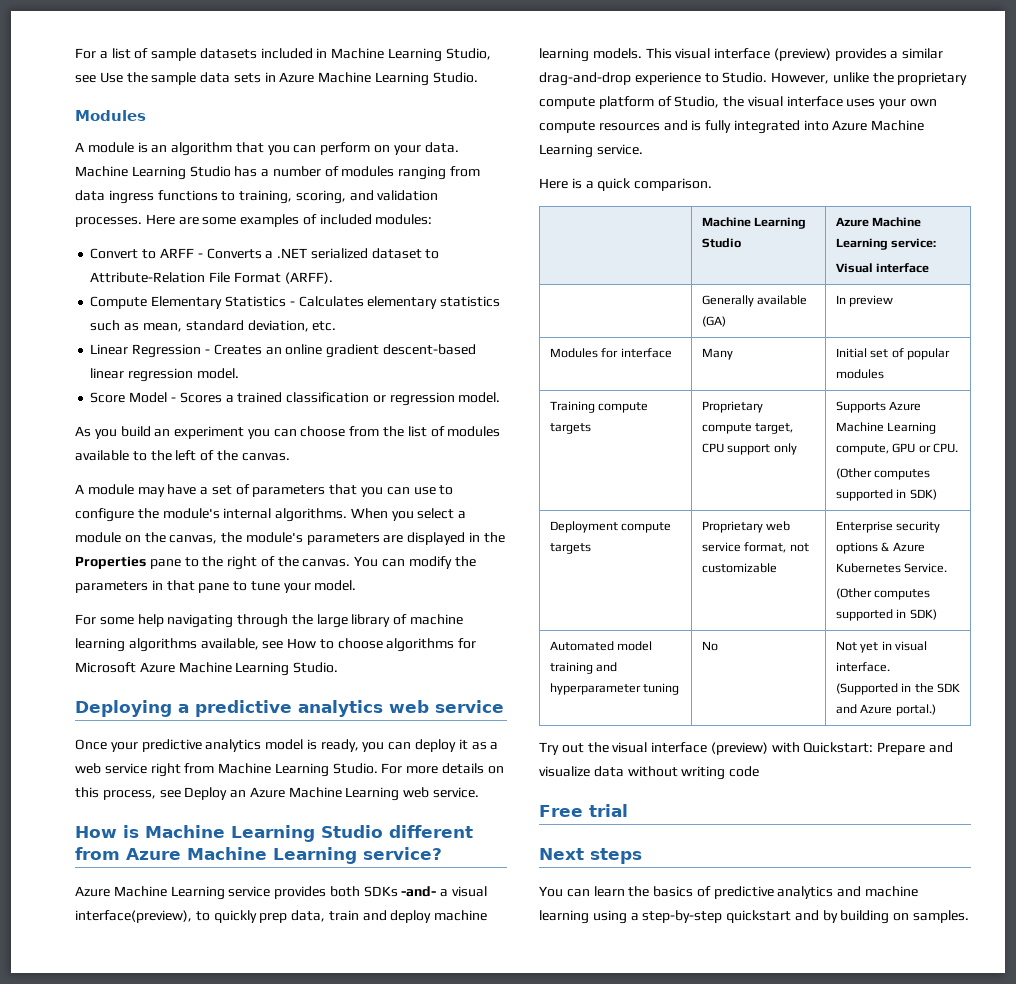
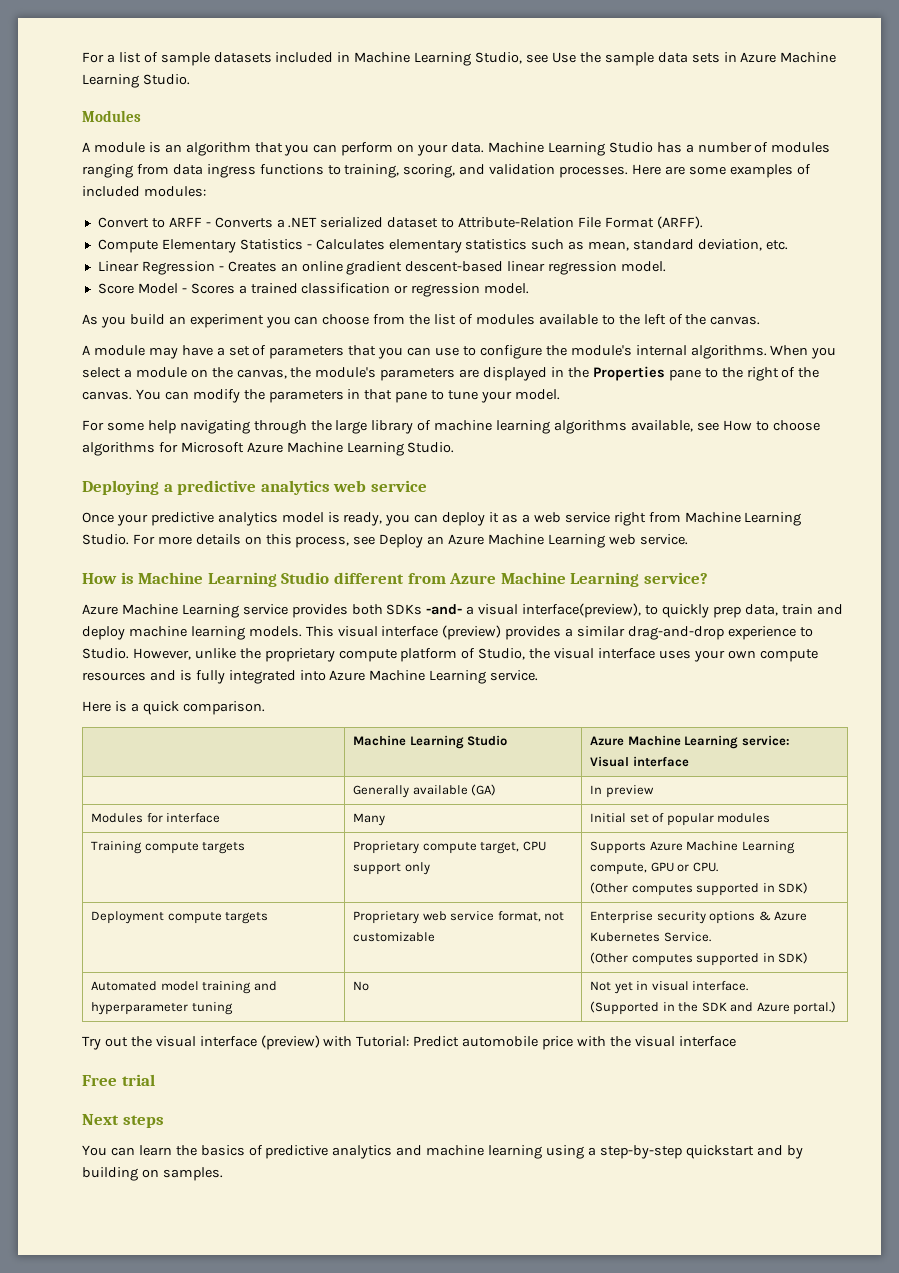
[803,742,954,755] [539,766,760,780] Quickstart: Prepare and visualize data without writing code -> [356,1036,736,1050] Tutorial: Predict automobile price with the visual interface

